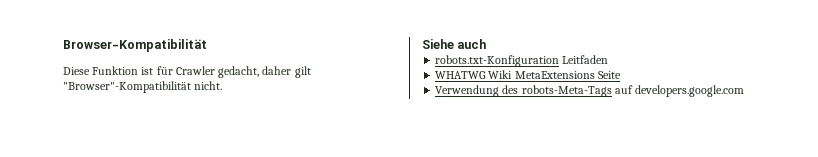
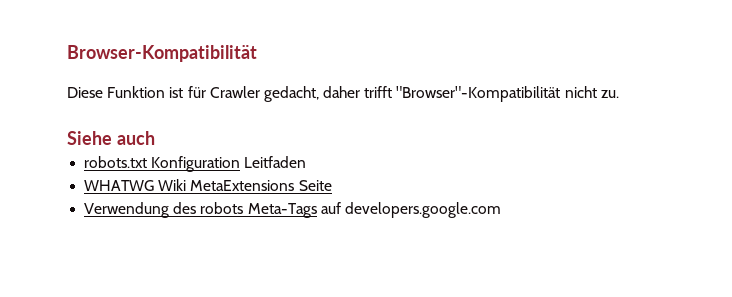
[294,66,311,78] [63,81,223,93] gilt "Browser"-Kompatibilität nicht. -> [364,86,619,102] trifft "Browser"-Kompatibilität nicht zu.
[435,55,560,67] robots.txt-Konfiguration -> [84,156,241,172] robots.txt Konfiguration
[521,85,612,97] robots-Meta-Tags -> [200,202,317,218] robots Meta-Tags

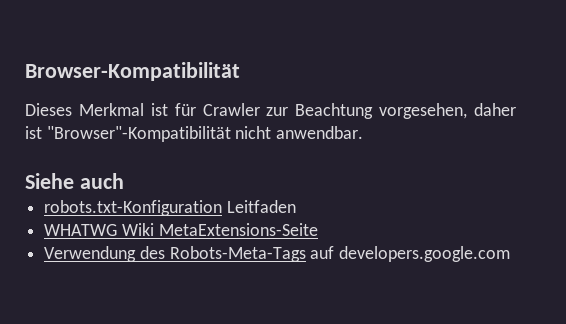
[67,86,166,98] Diese Funktion -> [25,103,144,116] Dieses Merkmal
[263,86,393,102] gedacht, daher trifft -> [266,103,516,119] [25,126,42,139] zur Beachtung vorgesehen, daher ist
[600,90,619,98] zu. -> [276,126,364,139] anwendbar.
[84,156,241,172] robots.txt Konfiguration -> [44,200,223,216] robots.txt-Konfiguration
[190,180,332,191] MetaExtensions Seite -> [158,223,318,236] MetaExtensions-Seite
[200,202,317,218] robots Meta-Tags -> [169,246,306,262] Robots-Meta-Tags

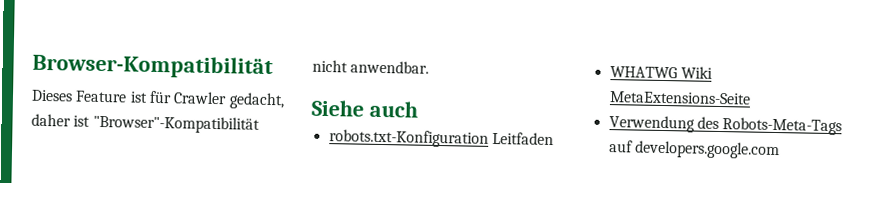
[78,103,144,116] Merkmal -> [75,90,128,103] Feature
[266,103,468,119] zur Beachtung vorgesehen, -> [228,92,285,110] gedacht,

